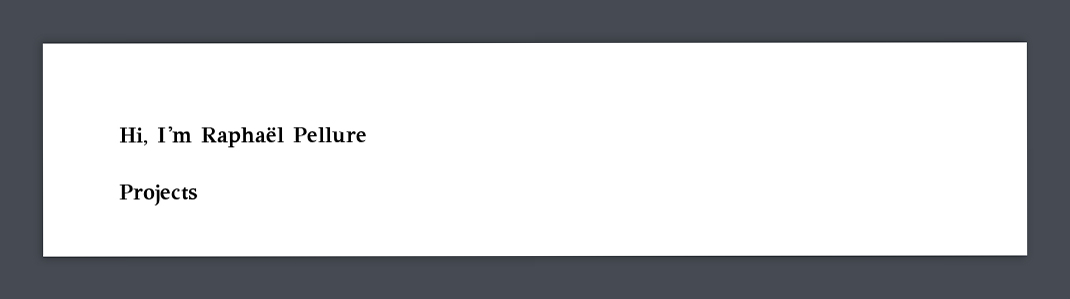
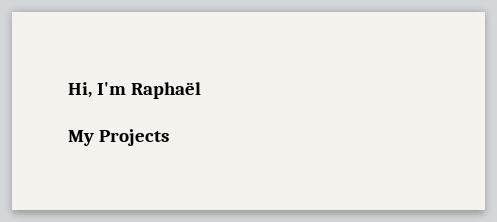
[292,127,367,144] Pellure // -> [68,130,94,146] // My

